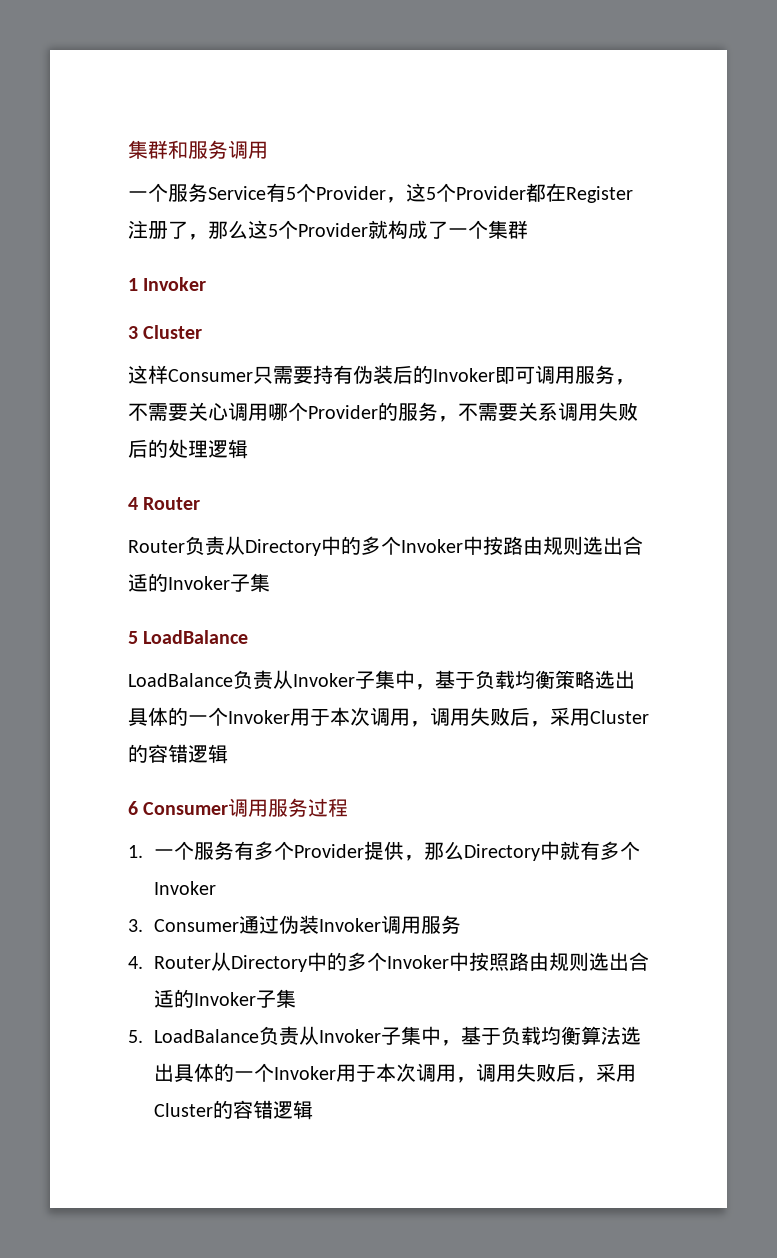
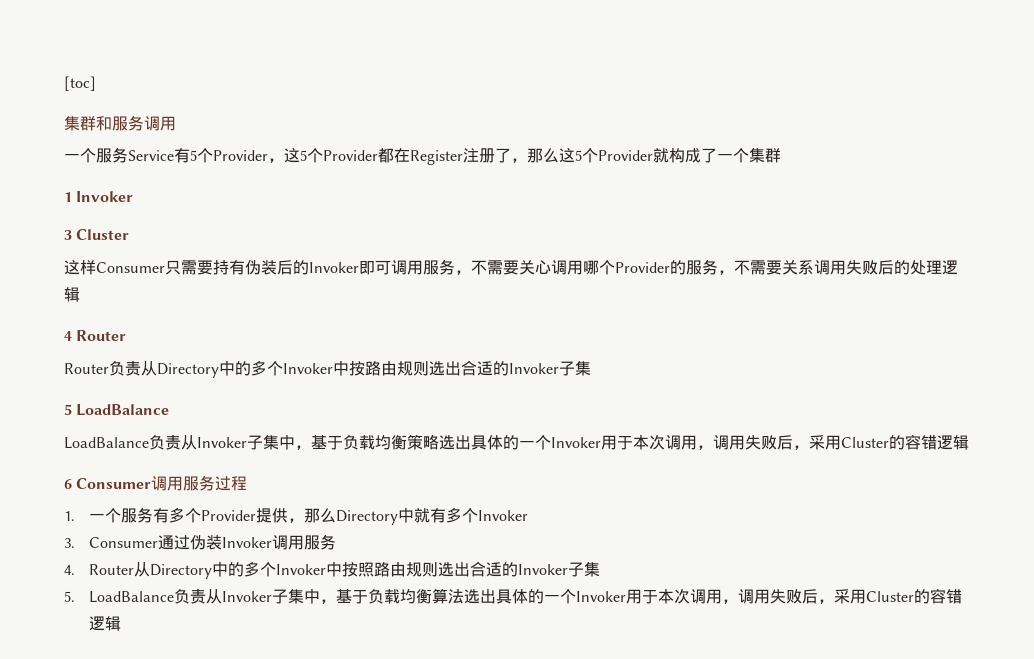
(128, 149) none -> [64,76,96,91] [toc] //

